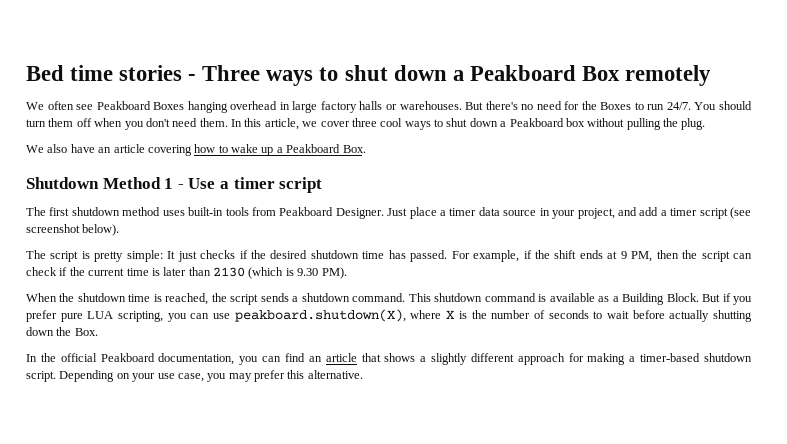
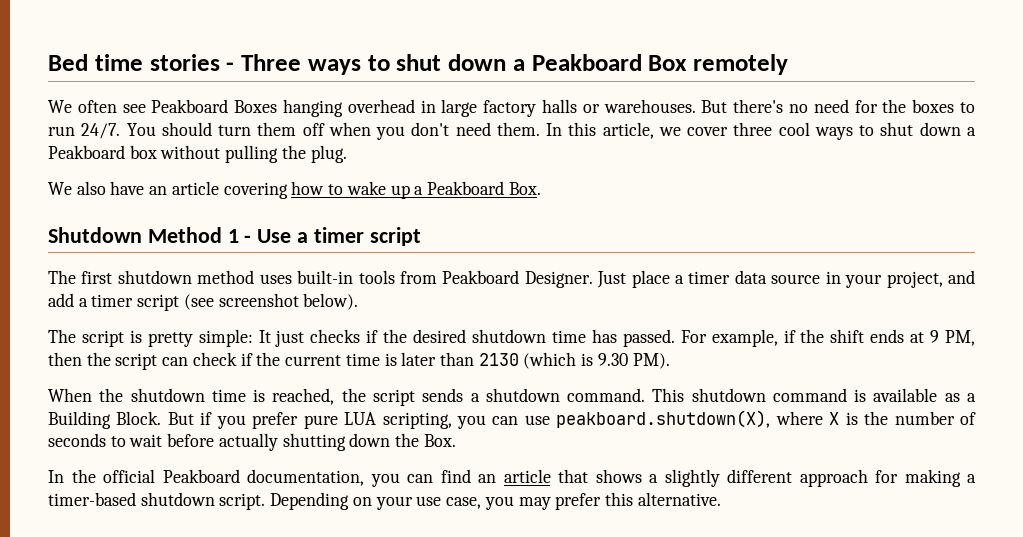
[600,102,632,110] Boxes -> [912,99,955,113] boxes

